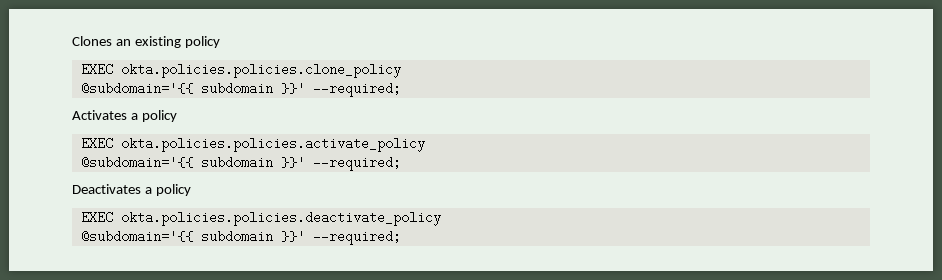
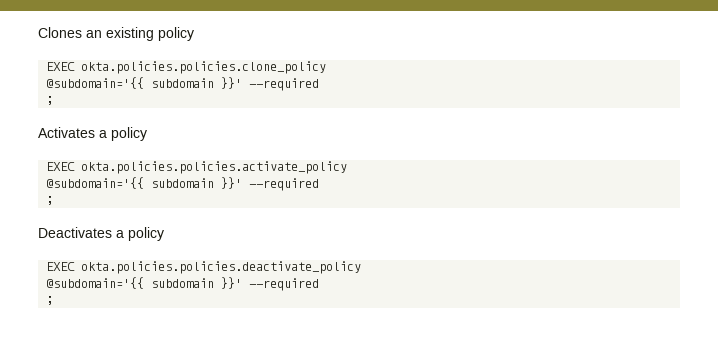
[312,82,401,97] --required; -> [249,78,320,91] [46,96,54,105] --required // ;
[312,156,401,171] --required; -> [249,178,320,191] [46,196,54,205] --required // ;
[312,230,401,245] --required; -> [249,278,320,291] [46,296,54,305] --required // ;

